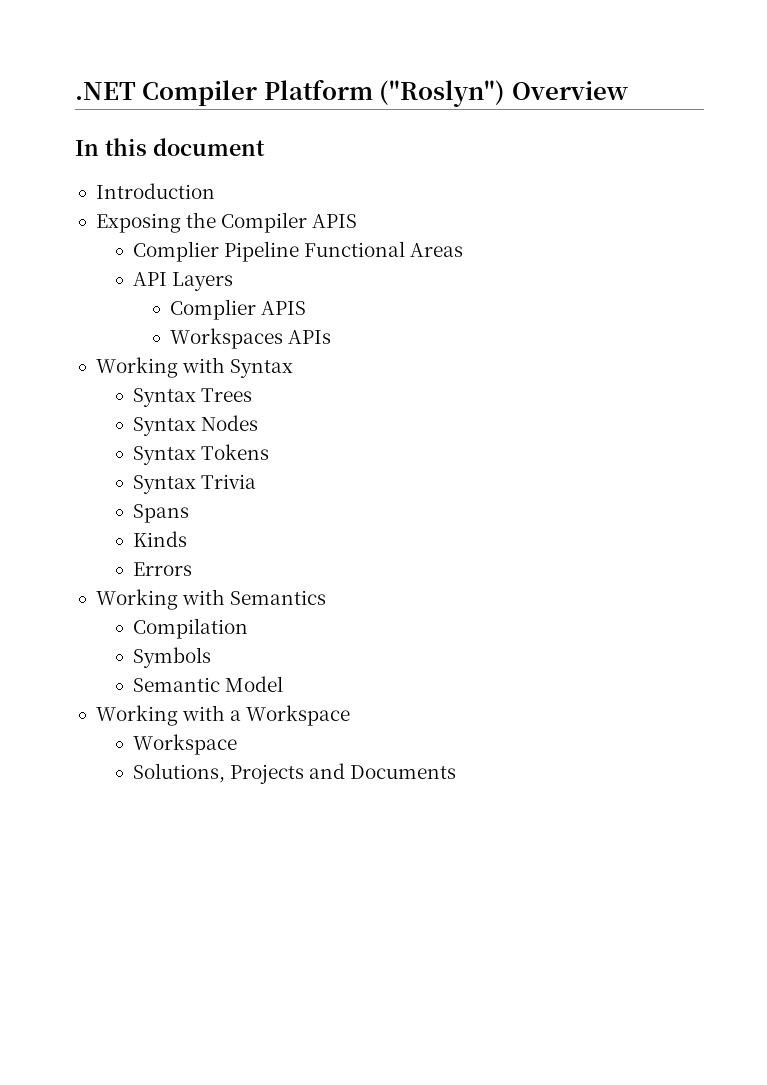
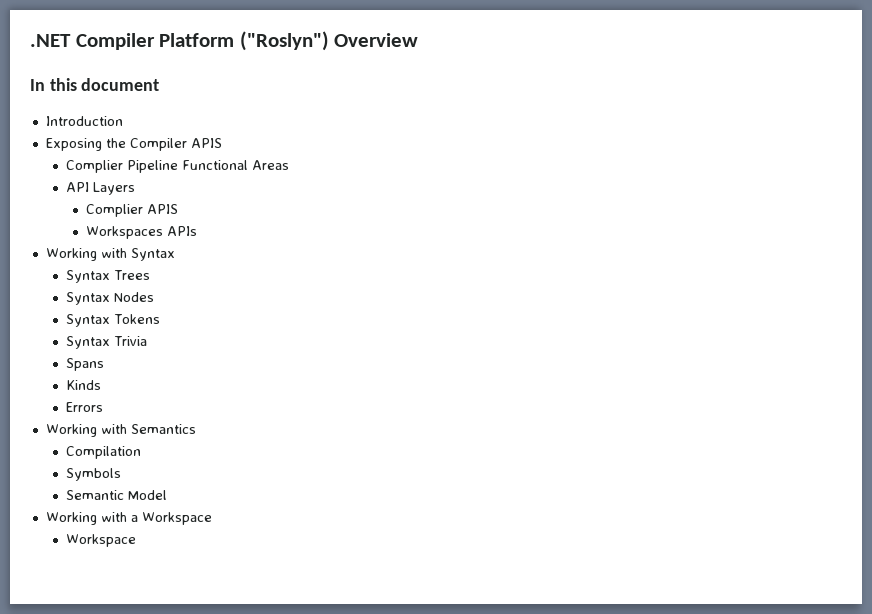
[133,763,457,784] // Solutions, Projects and Documents -> (136, 540) none

